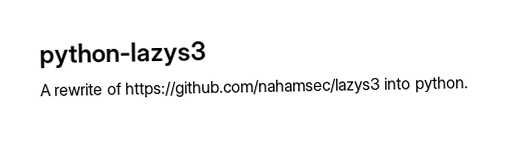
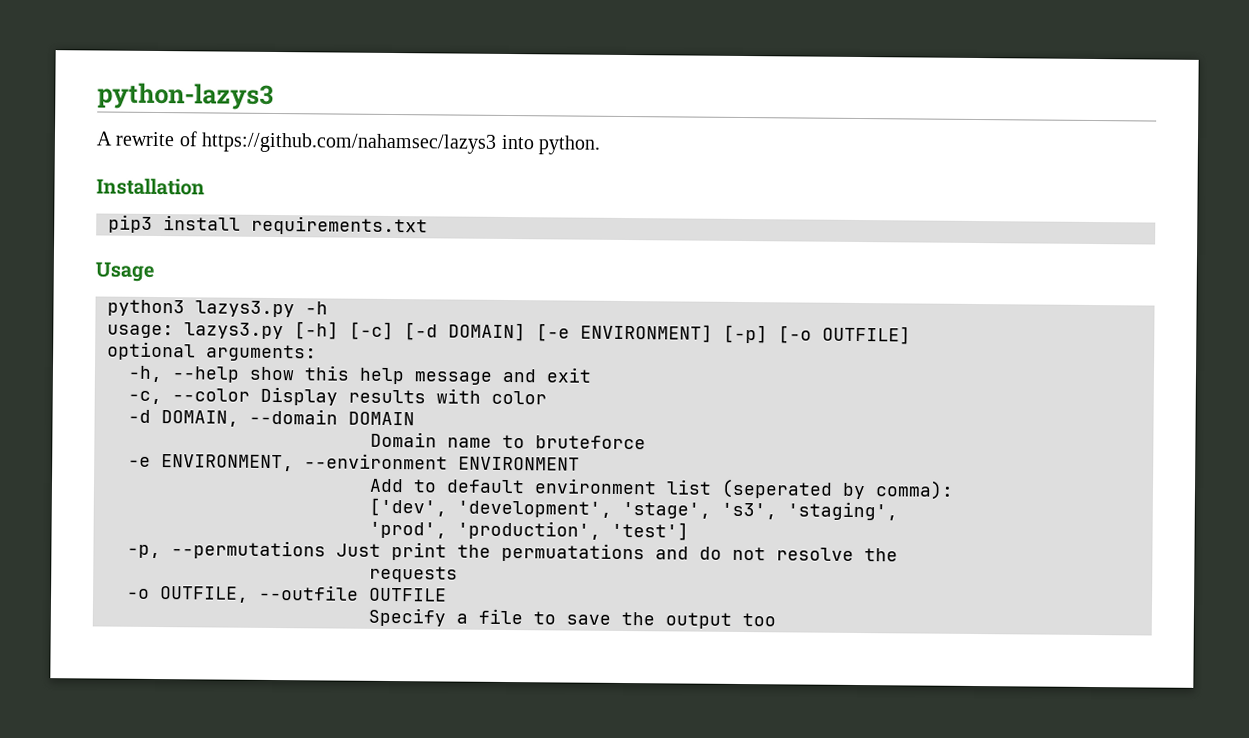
(469, 85) none -> [96,177,205,196] [108,214,428,236] [95,261,155,282] [107,299,328,318] [107,321,911,345] [107,341,317,362] [128,365,592,385] [128,386,547,406] [128,408,415,427] [370,431,646,450] [128,453,580,472] [369,478,954,500] [369,497,898,521] [369,520,689,541] [127,540,898,563] [369,565,458,583] [127,584,447,603] [368,607,776,629] // Installation // pip3 install requirements.txt // Usage // python3 lazys3.py -h // usage: lazys3.py [-h] [-c] [-d DOMAIN] [-e ENVIRONMENT] [-p] [-o OUTFILE] // optional arguments: // -h, --help show this help message and exit // -c, --color Display results with color // -d DOMAIN, --domain DOMAIN // Domain name to bruteforce // -e ENVIRONMENT, --environment ENVIRONMENT // Add to default environment list (seperated by comma): // ['dev', 'development', 'stage', 's3', 'staging', // 'prod', 'production', 'test'] // -p, --permutations Just print the permuatations and do not resolve the // requests // -o OUTFILE, --outfile OUTFILE // Specify a file to save the output too

